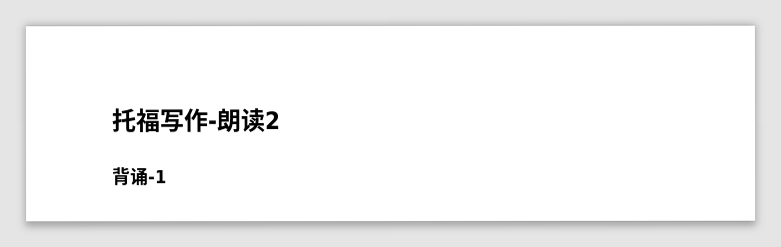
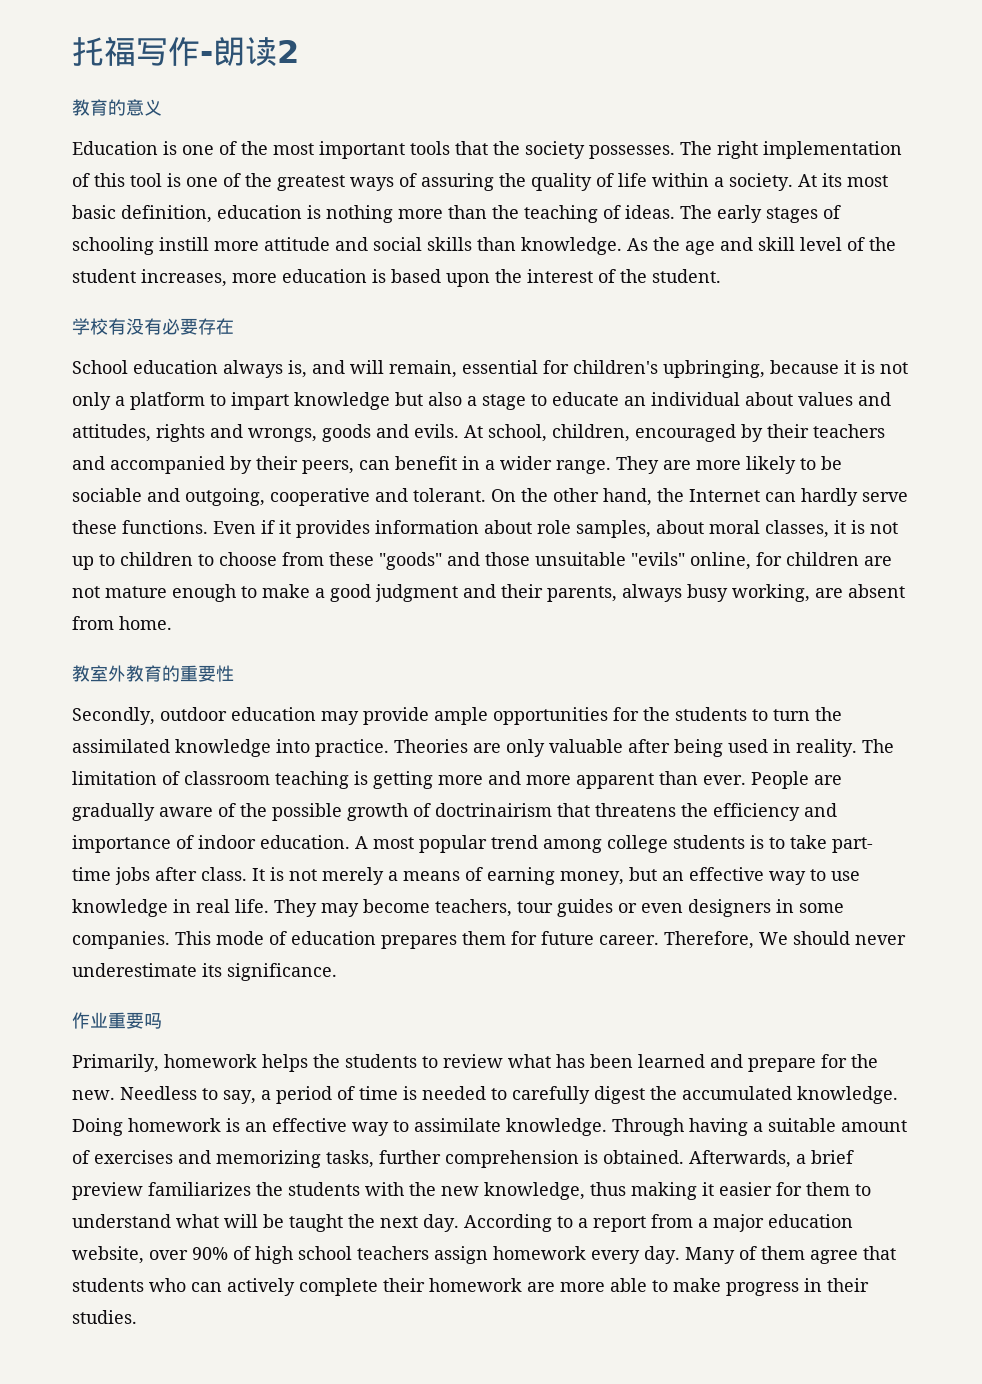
[112,167,167,186] 背诵-1 -> [72,99,162,116] [72,141,902,159] [72,173,888,191] [72,205,841,223] [72,237,896,255] [72,269,721,287] [72,318,234,335] [72,360,908,378] [72,392,891,410] [72,424,885,442] [72,456,842,474] [72,488,908,506] [72,520,898,538] [72,552,892,570] [72,584,905,602] [72,616,172,630] [72,665,234,682] [72,707,842,725] [72,739,894,757] [72,771,842,789] [72,803,837,821] [72,835,873,853] [72,867,860,885] [72,899,844,917] [72,931,906,949] [72,963,337,981] [72,1012,162,1029] [72,1054,878,1072] [72,1086,898,1104] [72,1118,907,1136] [72,1150,854,1168] [72,1182,871,1200] [72,1214,853,1232] [72,1246,896,1264] [72,1278,869,1296] [72,1310,137,1324] 教育的意义 // Education is one of the most important tools that the society possesses. The right implementation of this tool is one of the greatest ways of assuring the quality of life within a society. At its most basic definition, education is nothing more than the teaching of ideas. The early stages of schooling instill more attitude and social skills than knowledge. As the age and skill level of the student increases, more education is based upon the interest of the student. // 学校有没有必要存在 // School education always is, and will remain, essential for children's upbringing, because it is not only a platform to impart knowledge but also a stage to educate an individual about values and attitudes, rights and wrongs, goods and evils. At school, children, encouraged by their teachers and accompanied by their peers, can benefit in a wider range. They are more likely to be sociable and outgoing, cooperative and tolerant. On the other hand, the Internet can hardly serve these functions. Even if it provides information about role samples, about moral classes, it is not up to children to choose from these "goods" and those unsuitable "evils" online, for children are not mature enough to make a good judgment and their parents, always busy working, are absent from home. // 教室外教育的重要性 // Secondly, outdoor education may provide ample opportunities for the students to turn the assimilated knowledge into practice. Theories are only valuable after being used in reality. The limitation of classroom teaching is getting more and more apparent than ever. People are gradually aware of the possible growth of doctrinairism that threatens the efficiency and importance of indoor education. A most popular trend among college students is to take part- time jobs after class. It is not merely a means of earning money, but an effective way to use knowledge in real life. They may become teachers, tour guides or even designers in some companies. This mode of education prepares them for future career. Therefore, We should never underestimate its significance. // 作业重要吗 // Primarily, homework helps the students to review what has been learned and prepare for the new. Needless to say, a period of time is needed to carefully digest the accumulated knowledge. Doing homework is an effective way to assimilate knowledge. Through having a suitable amount of exercises and memorizing tasks, further comprehension is obtained. Afterwards, a brief preview familiarizes the students with the new knowledge, thus making it easier for them to understand what will be taught the next day. According to a report from a major education website, over 90% of high school teachers assign homework every day. Many of them agree that students who can actively complete their homework are more able to make progress in their studies.

